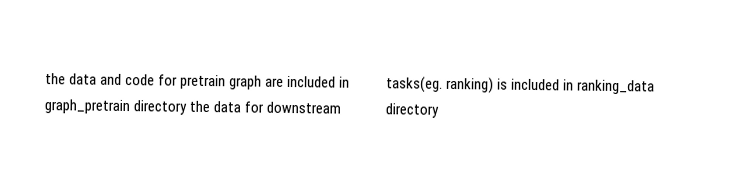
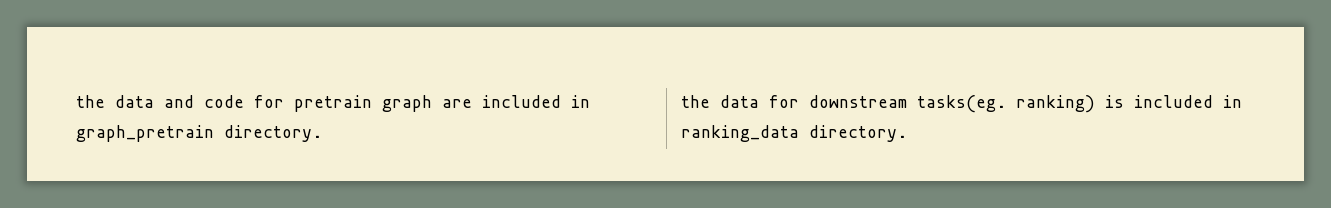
[133,100,188,115] directory -> [224,125,322,142] directory. //
[385,103,439,118] directory -> [809,125,907,142] directory.

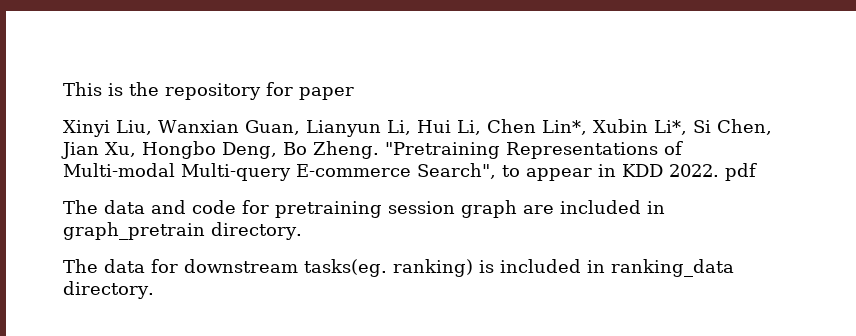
[76,95,105,108] the -> [63,82,354,100] [63,119,772,137] [61,141,683,159] [63,163,757,181] [63,200,98,214] This is the repository for paper // Xinyi Liu, Wanxian Guan, Lianyun Li, Hui Li, Chen Lin*, Xubin Li*, Si Chen, Jian Xu, Hongbo Deng, Bo Zheng. "Pretraining Representations of Multi-modal Multi-query E-commerce Search", to appear in KDD 2022. pdf // The
[294,95,372,112] pretrain -> [275,201,455,218] pretraining session
[681,95,710,108] the -> [63,259,98,273] The

